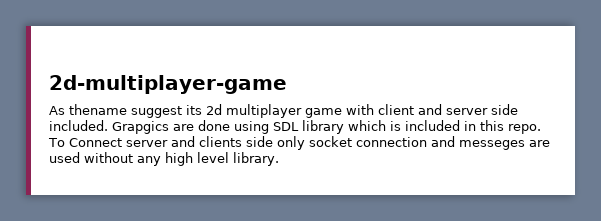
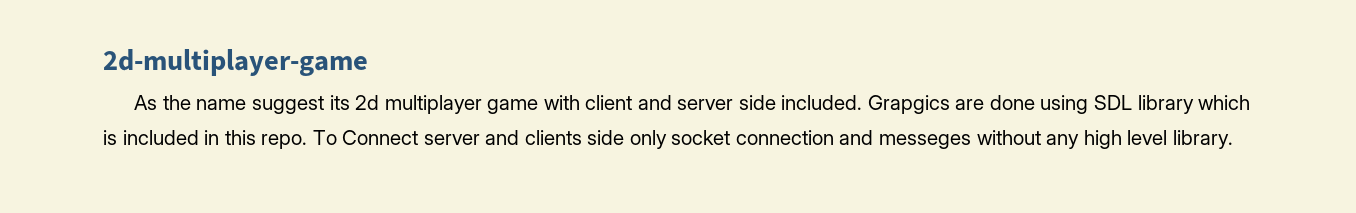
[69,104,127,115] thename -> [162,95,247,110] the name
[528,140,550,147] [49,152,80,163] are used -> (972, 141) none

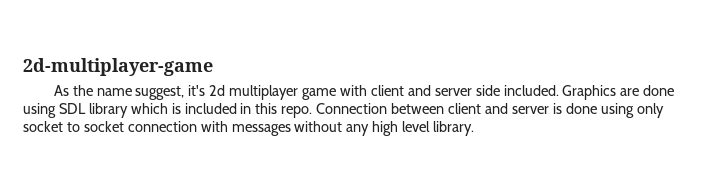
[251,95,350,114] suggest its -> [135,85,206,100] suggest, it's
[867,95,950,114] Grapgics -> [562,85,617,100] Graphics
[312,130,972,149] To Connect server and clients side only socket connection and messeges -> [316,103,664,118] [23,121,291,136] Connection between client and server is done using only socket to socket connection with messages

